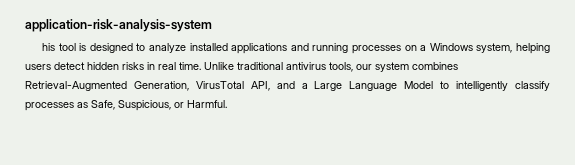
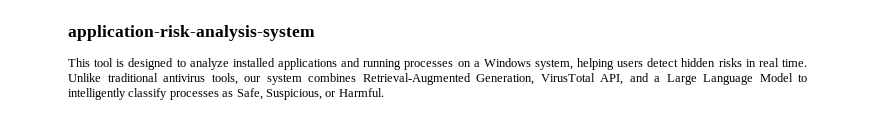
[41,43,55,51] his -> [68,58,90,67] This

